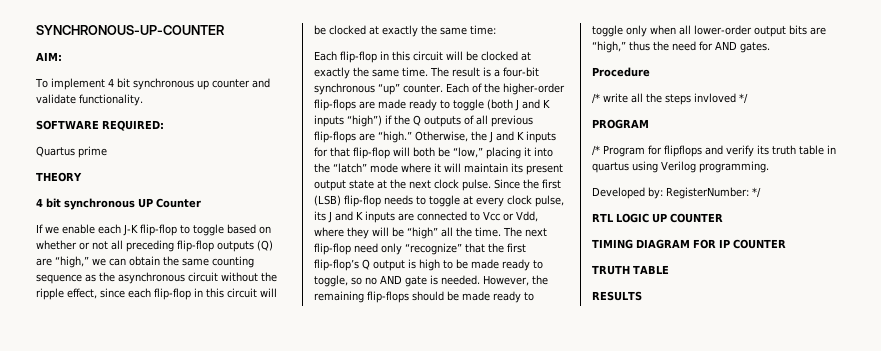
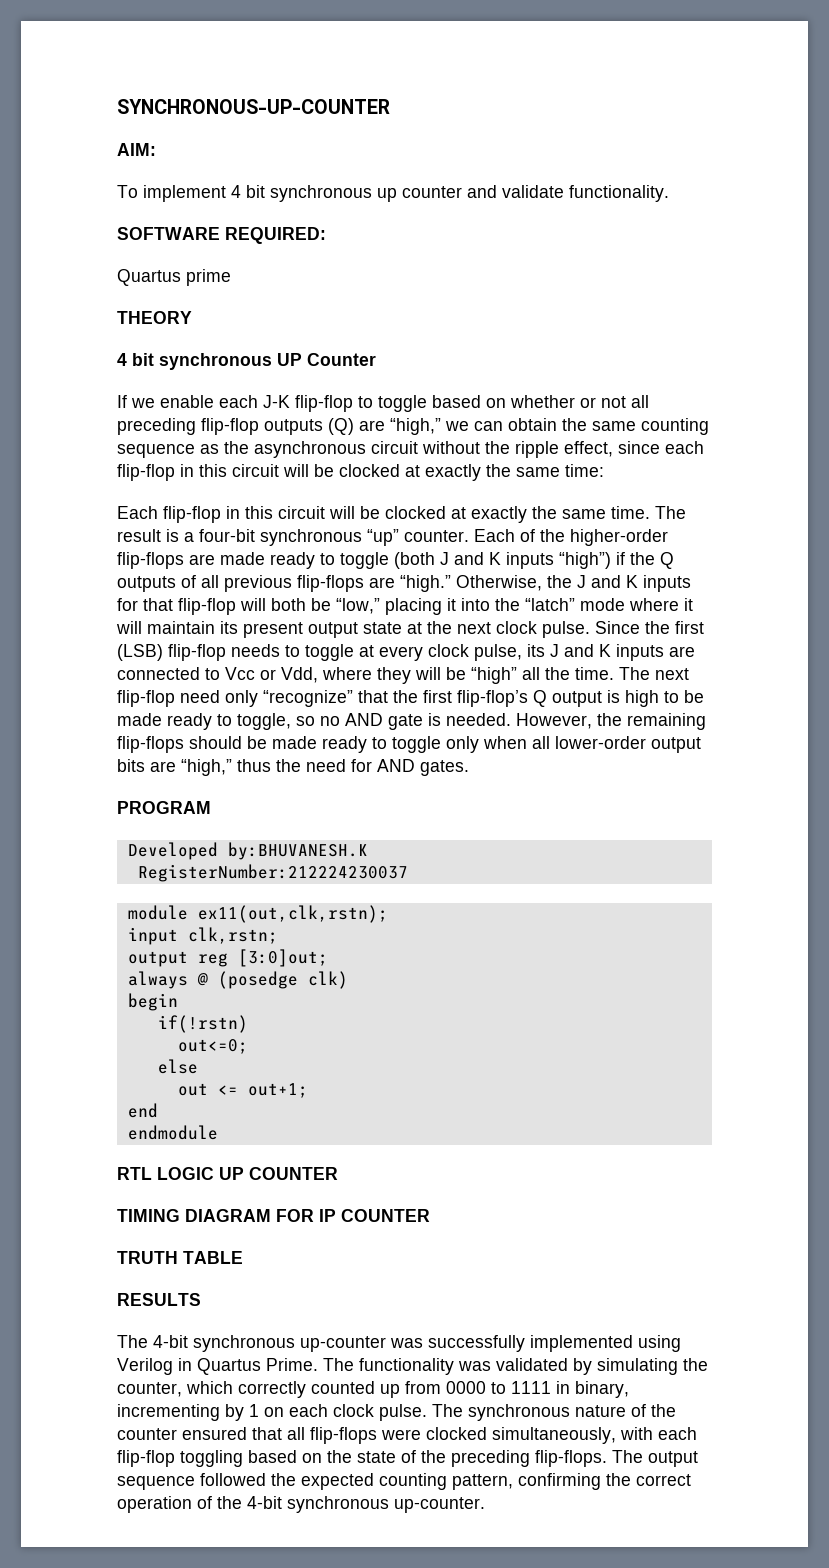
[592,67,650,77] [592,93,748,105] [592,119,649,129] [592,145,836,157] [592,161,769,173] [592,187,761,199] Procedure // /* write all the steps invloved */ // PROGRAM // /* Program for flipflops and verify its truth table in quartus using Verilog programming. // Developed by: RegisterNumber: */ -> [117,801,211,814] [127,842,368,860] [137,864,408,882] [127,905,388,923] [127,927,278,945] [127,949,328,967] [127,971,348,989] [127,993,178,1011] [157,1015,248,1033] [177,1039,248,1054] [157,1059,198,1074] [177,1083,308,1098] [127,1103,158,1118] [127,1125,218,1140] PROGRAM // Developed by:BHUVANESH.K // RegisterNumber:212224230037 // module ex11(out,clk,rstn); // input clk,rstn; // output reg [3:0]out; // always @ (posedge clk) // begin // if(!rstn) // out<=0; // else // out <= out+1; // end // endmodule
(642, 296) none -> [117,1335,681,1352] [117,1358,708,1375] [117,1381,629,1398] [117,1404,676,1421] [117,1427,697,1444] [117,1450,698,1467] [117,1473,691,1490] [117,1496,485,1513] // The 4-bit synchronous up-counter was successfully implemented using Verilog in Quartus Prime. The functionality was validated by simulating the counter, which correctly counted up from 0000 to 1111 in binary, incrementing by 1 on each clock pulse. The synchronous nature of the counter ensured that all flip-flops were clocked simultaneously, with each flip-flop toggling based on the state of the preceding flip-flops. The output sequence followed the expected counting pattern, confirming the correct operation of the 4-bit synchronous up-counter.

